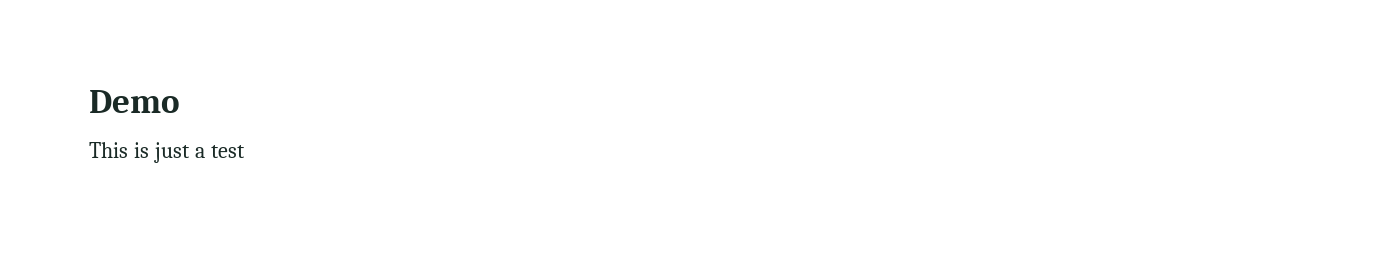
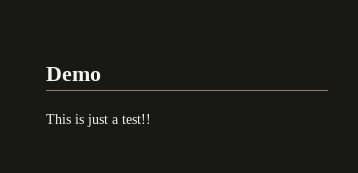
[210,145,245,158] test -> [122,114,151,124] test!!

